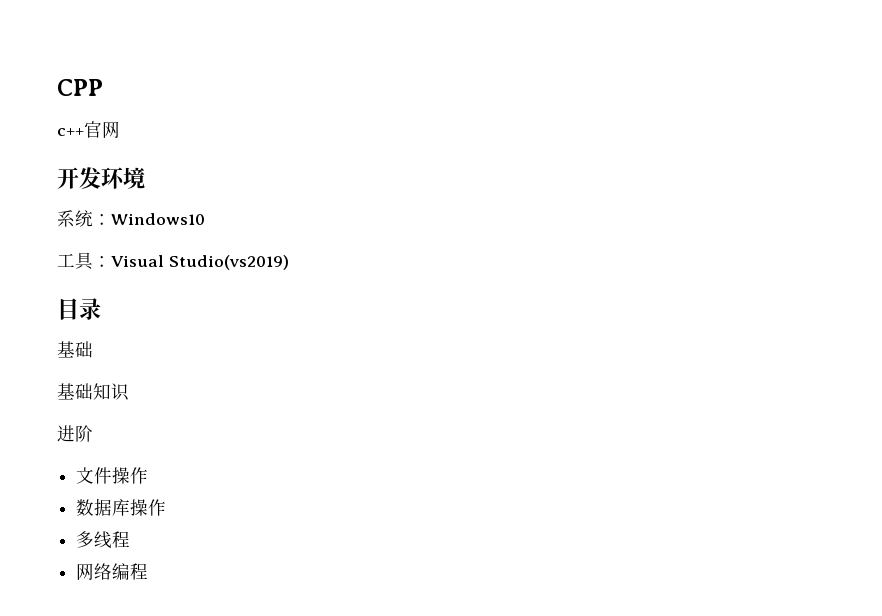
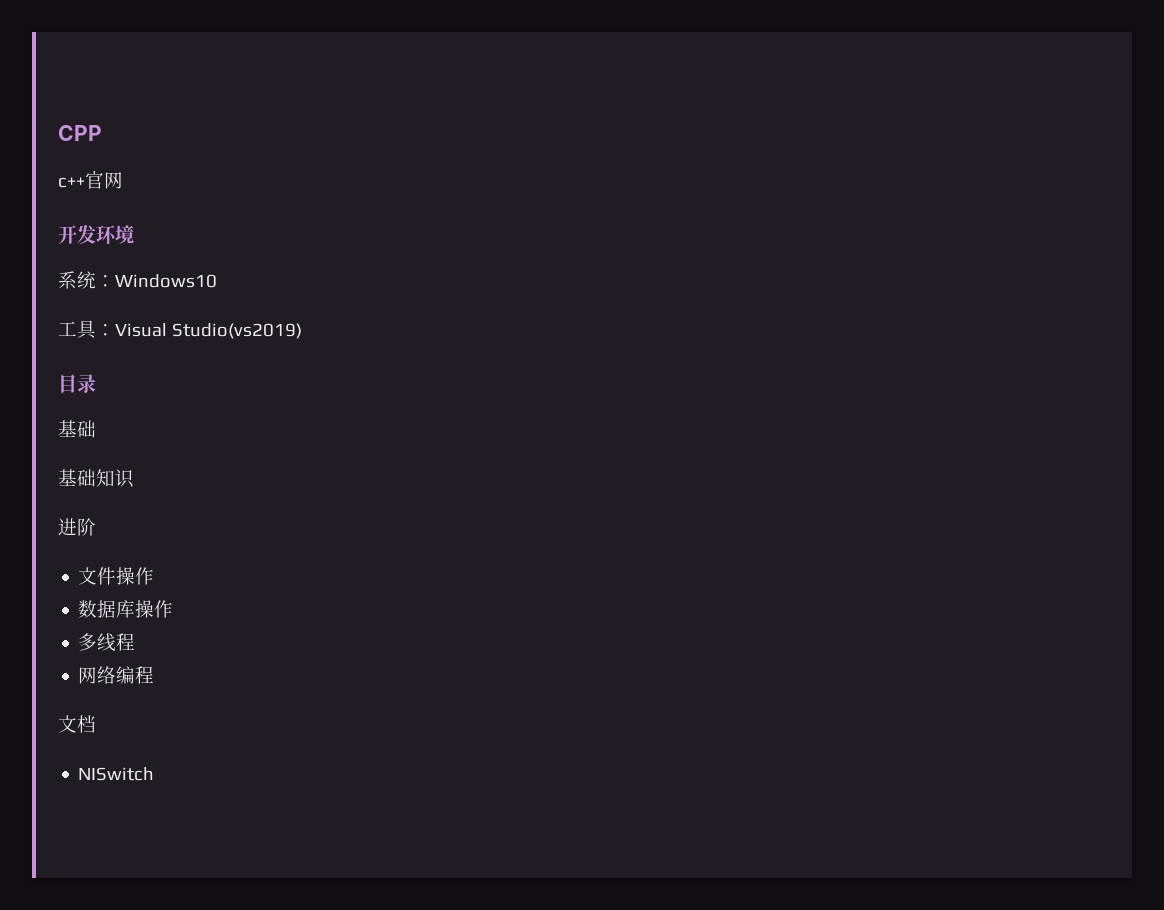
(149, 571) none -> [58,715,96,733] [78,767,155,781] // 文档 // NISwitch

